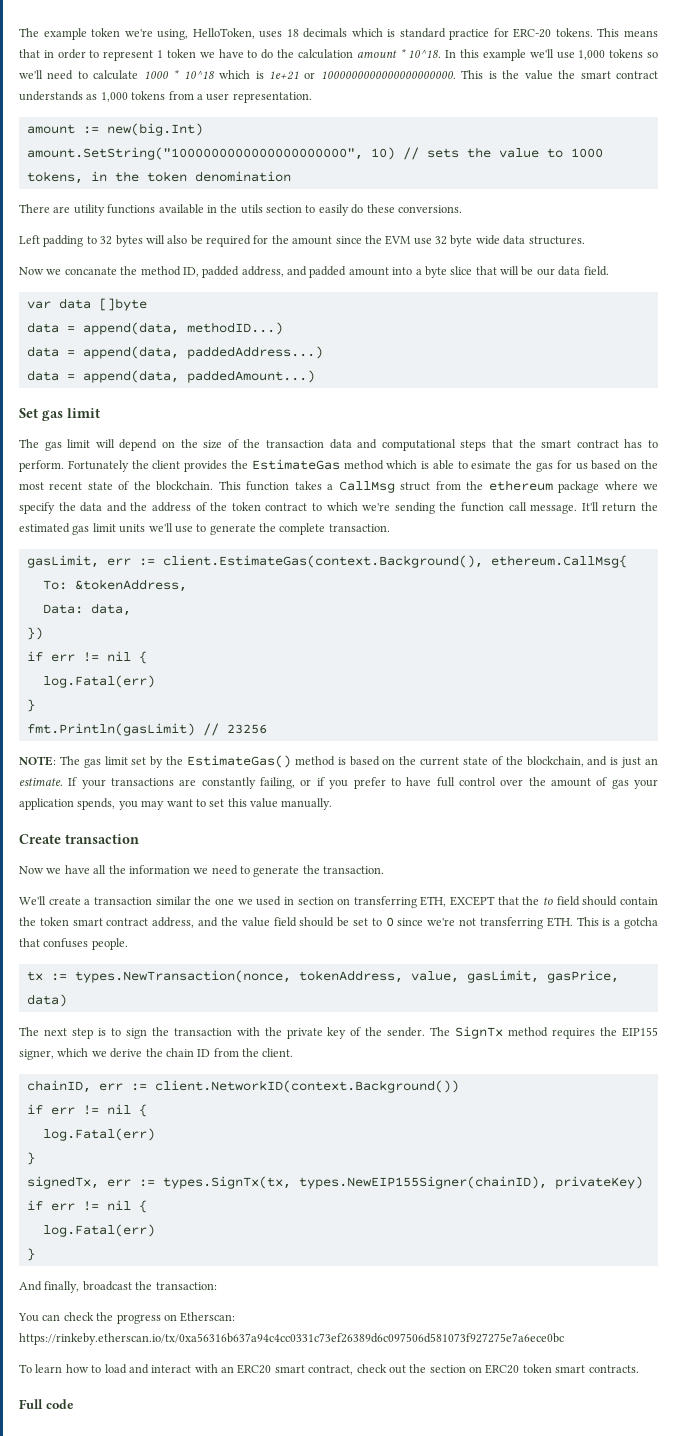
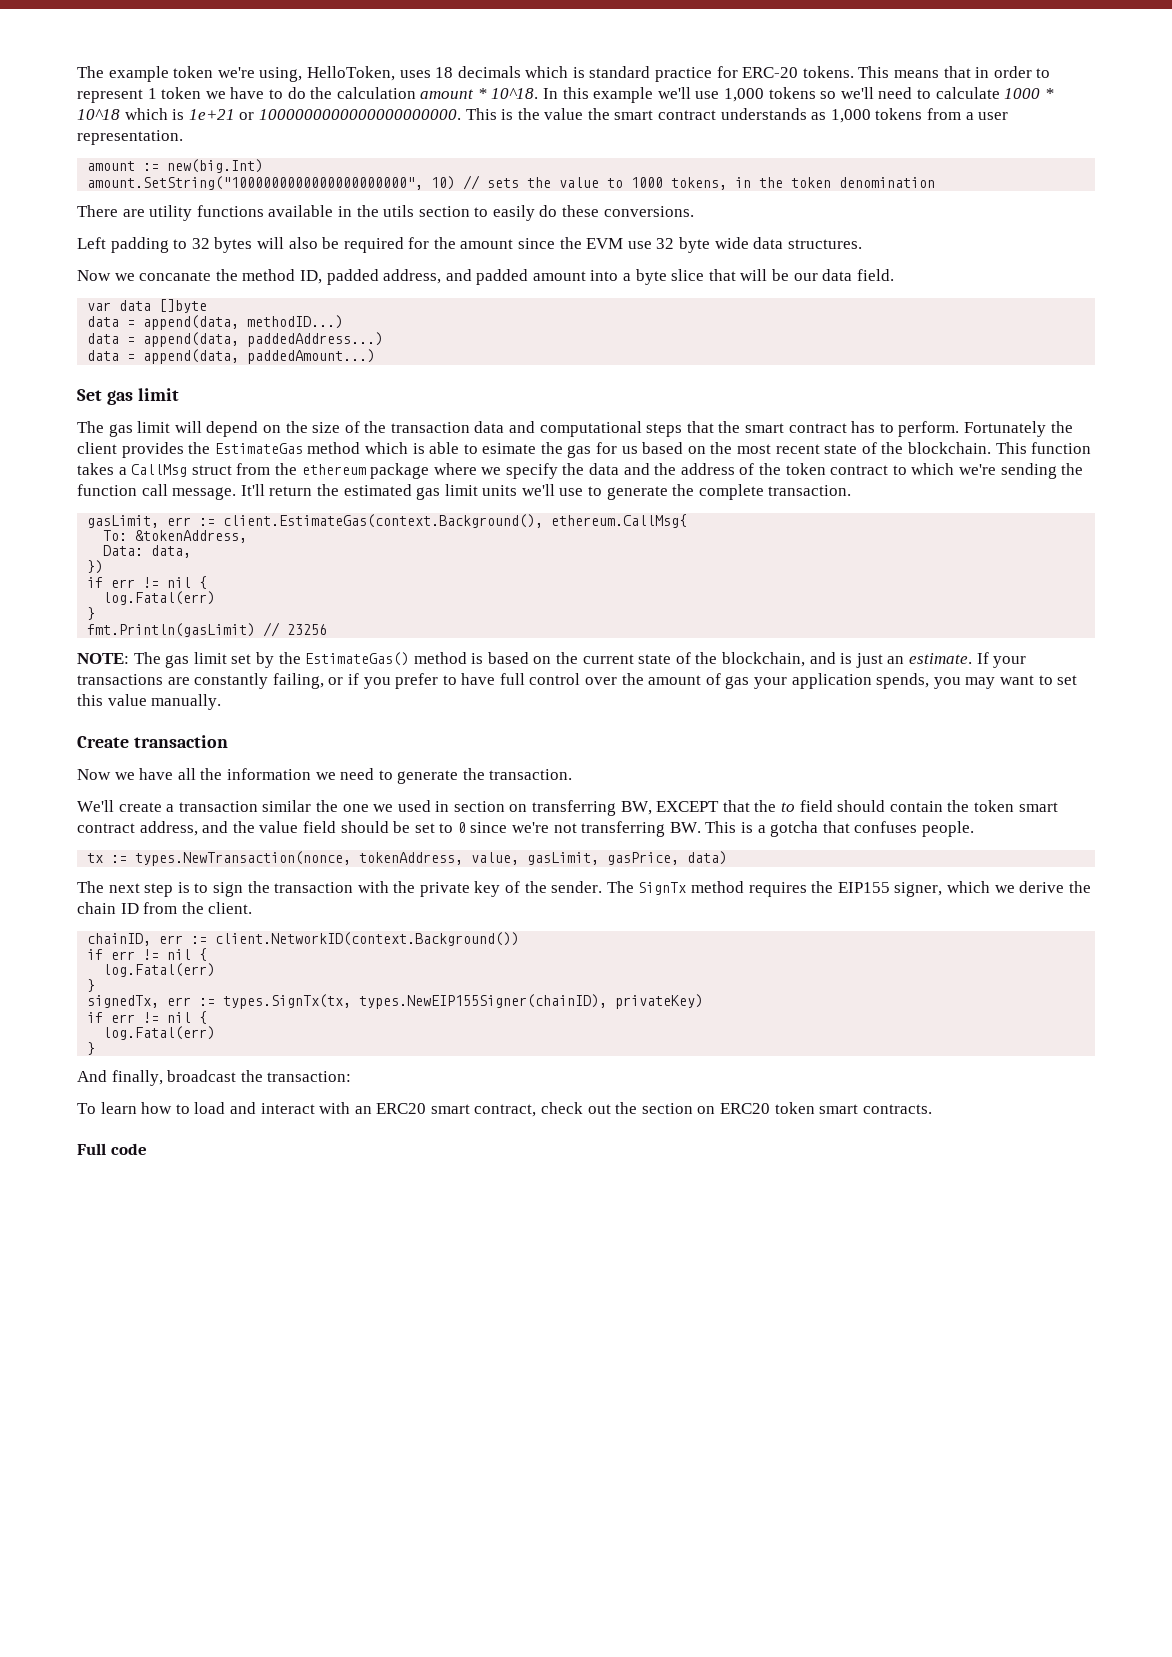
[420,896,447,907] ETH, -> [620,801,652,815] BW,
[546,917,573,927] ETH. -> [669,822,701,833] BW.
[18,1312,236,1324] [19,1333,564,1345] // You can check the progress on Etherscan: https://rinkeby.etherscan.io/tx/0xa56316b637a94c4cc0331c73ef26389d6c097506d581073f927275e7a6ece0bc -> (352, 1076) none

